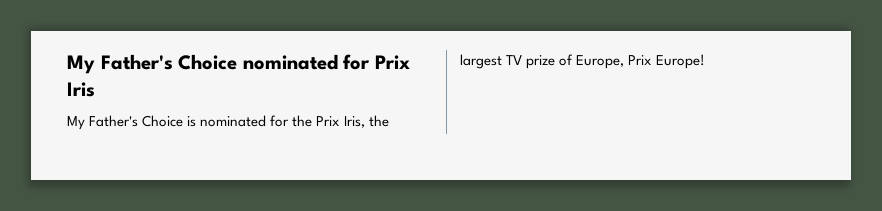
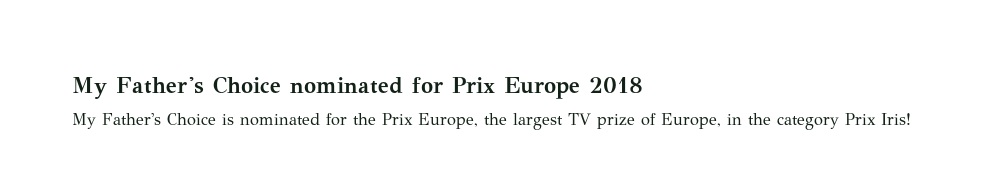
[67,82,95,97] Iris -> [504,77,643,99] Europe 2018
[344,116,366,128] Iris, -> [418,113,478,129] Europe,
[628,54,706,69] Prix Europe! -> [727,113,911,130] in the category Prix Iris!

